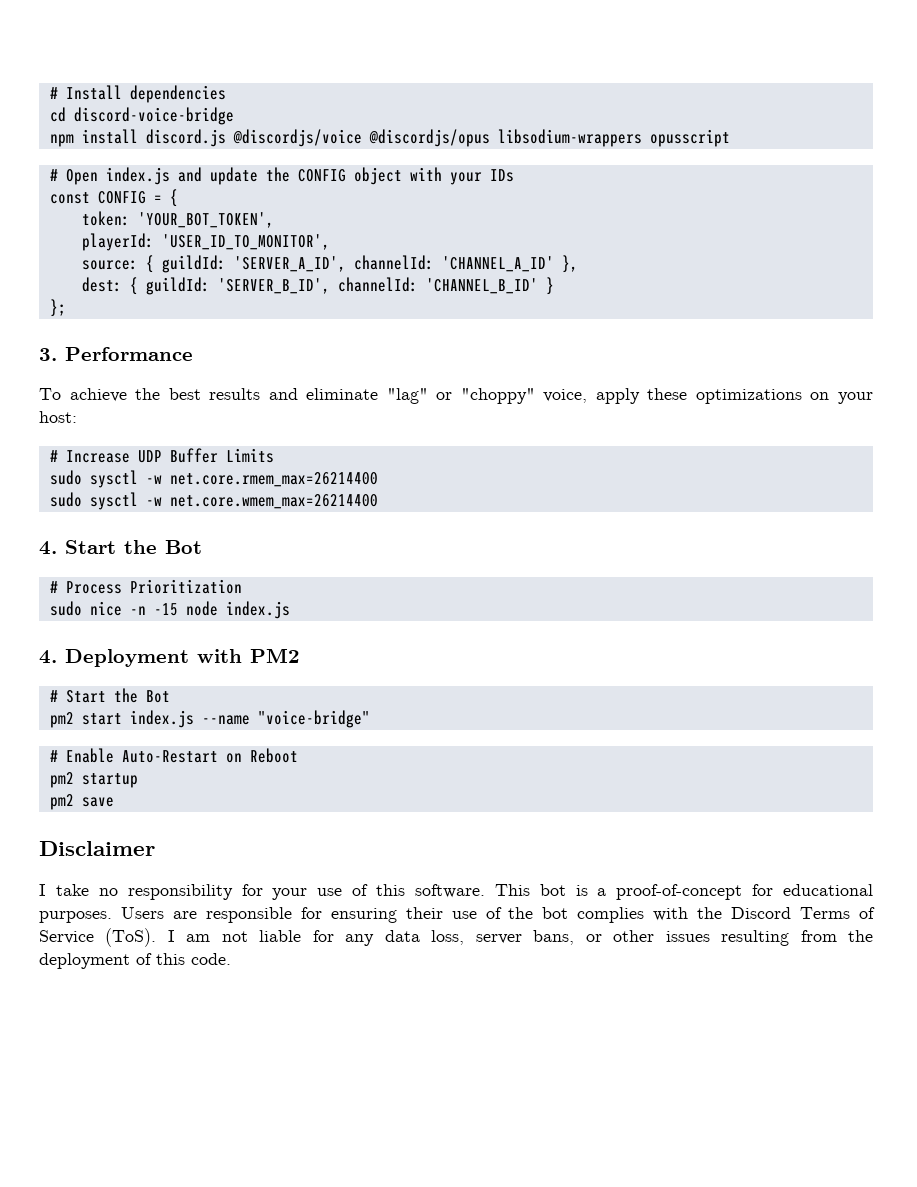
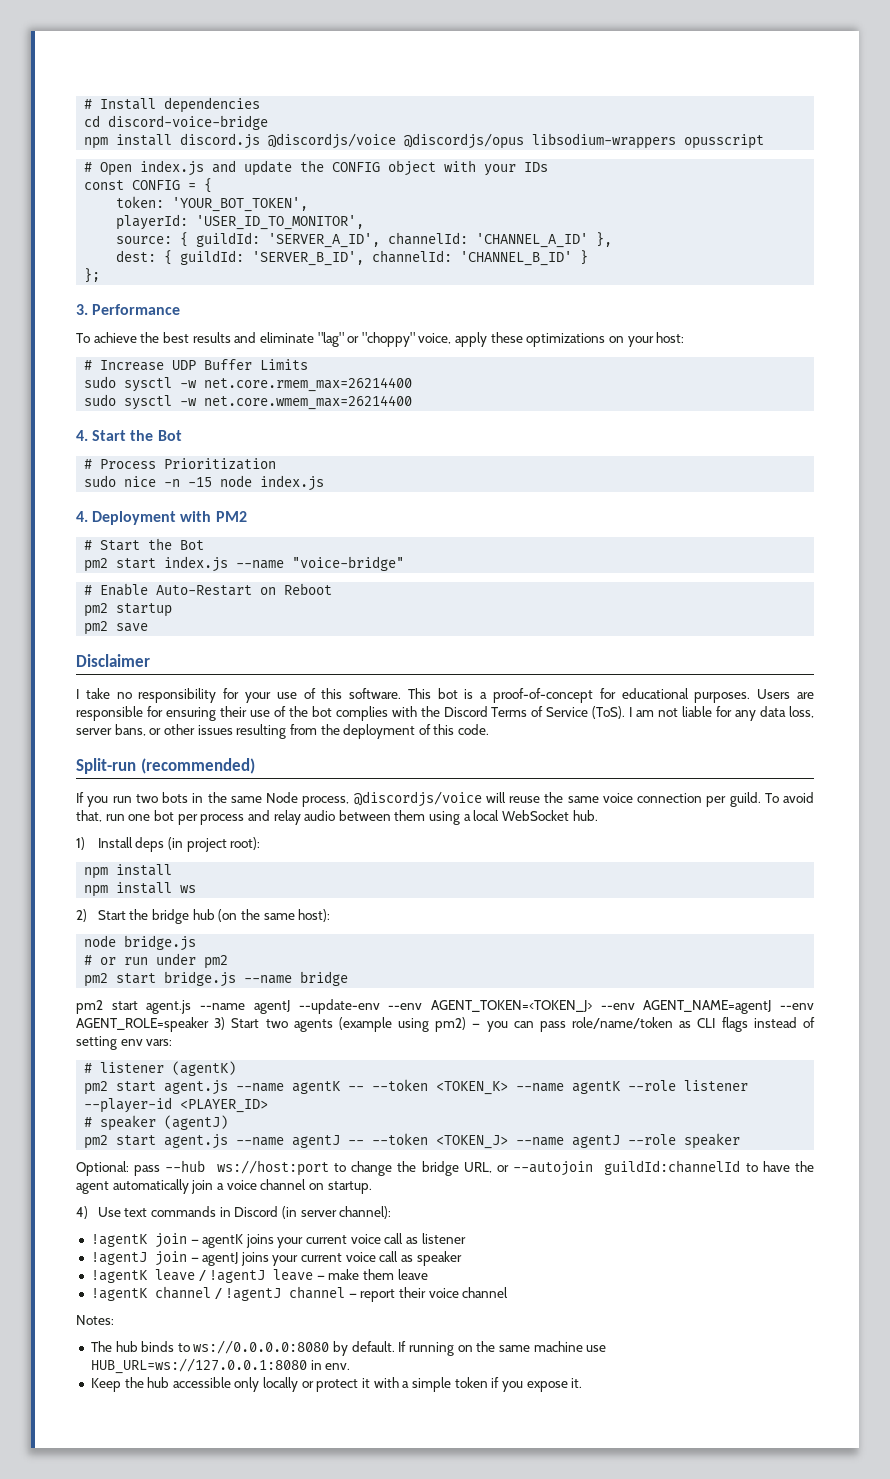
(231, 959) none -> [76,758,255,774] [76,791,815,807] [76,810,598,825] [76,837,261,852] [84,864,173,879] [84,882,197,897] [76,909,331,924] [84,935,197,951] [84,953,229,969] [84,971,349,987] [76,999,815,1014] [76,1017,815,1032] [76,1036,173,1050] [84,1061,237,1076] [84,1079,749,1095] [84,1097,269,1113] [84,1115,229,1131] [84,1133,741,1149] [76,1160,814,1176] [76,1179,372,1194] [76,1206,392,1219] [90,1233,466,1248] [90,1251,462,1266] [90,1269,428,1283] [90,1286,509,1302] [76,1315,114,1325] [90,1340,607,1356] [90,1358,351,1374] [90,1377,583,1392] // Split-run (recommended) // If you run two bots in the same Node process, @discordjs/voice will reuse the same voice connection per guild. To avoid that, run one bot per process and relay audio between them using a local WebSocket hub. // 1) Install deps (in project root): // npm install // npm install ws // 2) Start the bridge hub (on the same host): // node bridge.js // # or run under pm2 // pm2 start bridge.js --name bridge // pm2 start agent.js --name agentJ --update-env --env AGENT_TOKEN=<TOKEN_J> --env AGENT_NAME=agentJ --env AGENT_ROLE=speaker 3) Start two agents (example using pm2) — you can pass role/name/token as CLI flags instead of setting env vars: // # listener (agentK) // pm2 start agent.js --name agentK -- --token <TOKEN_K> --name agentK --role listener --player-id <PLAYER_ID> // # speaker (agentJ) // pm2 start agent.js --name agentJ -- --token <TOKEN_J> --name agentJ --role speaker // Optional: pass --hub ws://host:port to change the bridge URL, or --autojoin guildId:channelId to have the agent automatically join a voice channel on startup. // 4) Use text commands in Discord (in server channel): // !agentK join — agentK joins your current voice call as listener // !agentJ join — agentJ joins your current voice call as speaker // !agentK leave / !agentJ leave — make them leave // !agentK channel / !agentJ channel — report their voice channel // Notes: // The hub binds to ws://0.0.0.0:8080 by default. If running on the same machine use HUB_URL=ws://127.0.0.1:8080 in env. // Keep the hub accessible only locally or protect it with a simple token if you expose it.

